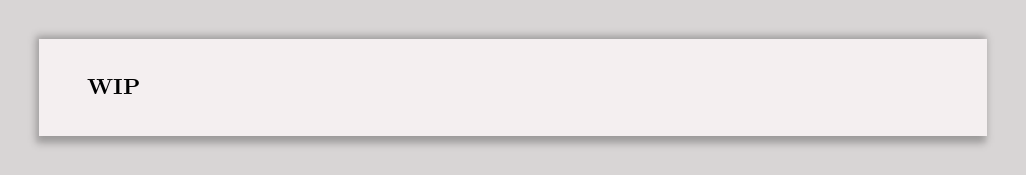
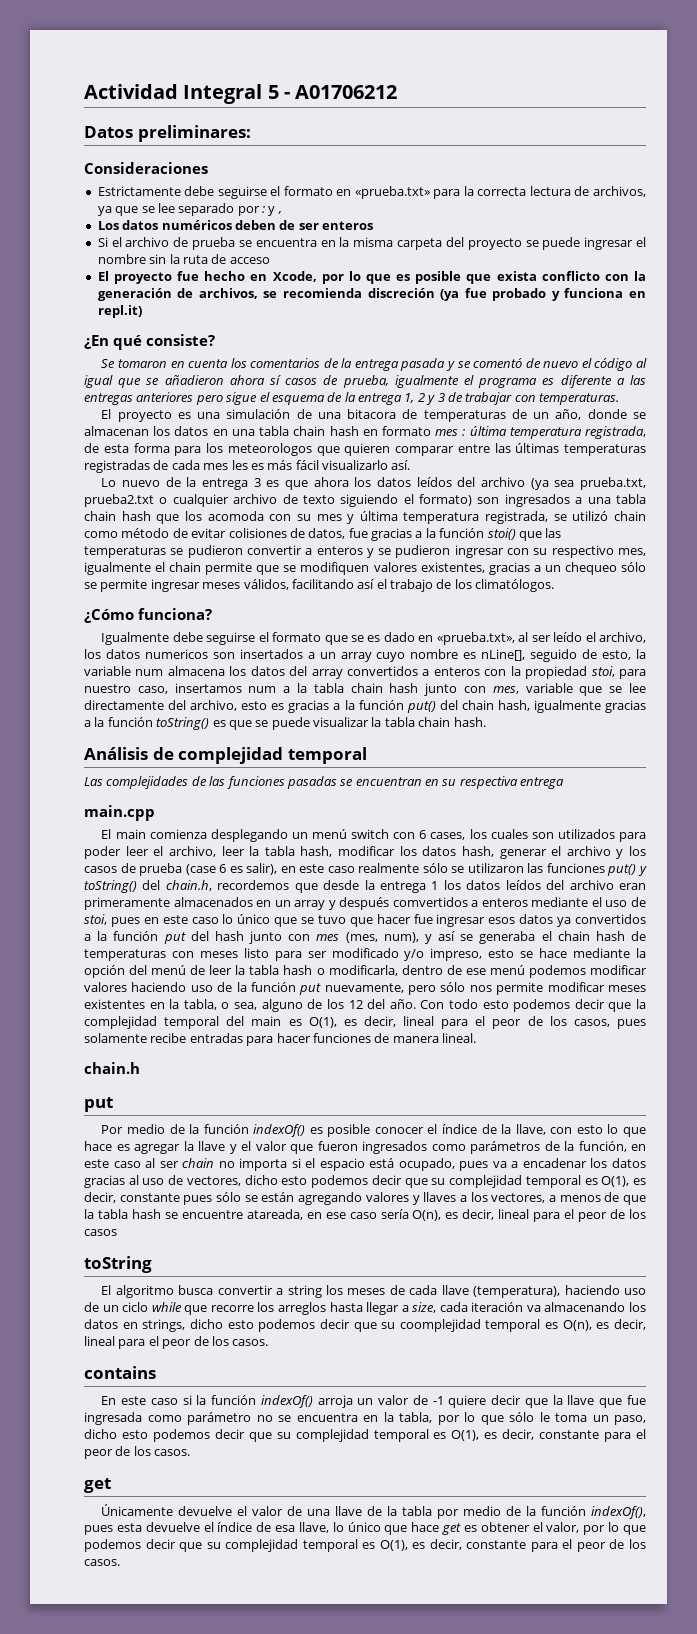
[87,79,140,94] WIP -> [84,84,398,104] [84,125,251,142] [84,162,208,174] [97,186,646,199] [97,203,282,216] [97,220,373,230] [97,237,646,250] [97,254,270,264] [97,271,646,284] [97,288,646,301] [97,305,142,318] [84,334,215,350] [101,358,648,371] [84,375,646,388] [84,392,619,405] [101,409,646,422] [84,426,646,439] [84,443,646,456] [84,460,411,473] [101,477,647,490] [84,494,646,507] [84,511,647,524] [84,528,562,541] [84,545,647,558] [84,562,647,575] [84,579,555,592] [84,608,212,623] [101,632,646,645] [84,649,646,662] [84,666,647,679] [84,683,646,696] [84,700,646,713] [84,717,486,730] [84,747,367,764] [84,776,565,789] [84,805,155,821] [101,829,646,842] [84,846,646,859] [84,863,647,876] [84,880,647,893] [84,897,647,910] [84,914,646,927] [84,931,647,944] [84,948,646,961] [84,965,647,978] [84,982,646,995] [84,999,646,1012] [84,1016,646,1029] [84,1033,476,1046] [84,1062,140,1074] [84,1097,113,1112] [101,1124,647,1137] [84,1141,646,1154] [84,1158,646,1171] [84,1175,647,1188] [84,1192,646,1205] [84,1209,647,1222] [84,1229,117,1236] [84,1256,152,1273] [101,1285,646,1298] [84,1302,646,1315] [84,1319,647,1332] [84,1336,269,1349] [84,1366,156,1379] [101,1395,647,1408] [84,1412,646,1425] [84,1429,647,1442] [84,1446,191,1459] [84,1478,111,1493] [101,1504,646,1519] [84,1522,647,1535] [84,1539,647,1552] [84,1559,120,1566] Actividad Integral 5 - A01706212 // Datos preliminares: // Consideraciones // Estrictamente debe seguirse el formato en «prueba.txt» para la correcta lectura de archivos, ya que se lee separado por : y , // Los datos numéricos deben de ser enteros // Si el archivo de prueba se encuentra en la misma carpeta del proyecto se puede ingresar el nombre sin la ruta de acceso // El proyecto fue hecho en Xcode, por lo que es posible que exista conflicto con la generación de archivos, se recomienda discreción (ya fue probado y funciona en repl.it) // ¿En qué consiste? // Se tomaron en cuenta los comentarios de la entrega pasada y se comentó de nuevo el código al igual que se añadieron ahora sí casos de prueba, igualmente el programa es diferente a las entregas anteriores pero sigue el esquema de la entrega 1, 2 y 3 de trabajar con temperaturas. // El proyecto es una simulación de una bitacora de temperaturas de un año, donde se almacenan los datos en una tabla chain hash en formato mes : última temperatura registrada, de esta forma para los meteorologos que quieren comparar entre las últimas temperaturas registradas de cada mes les es más fácil visualizarlo así. // Lo nuevo de la entrega 3 es que ahora los datos leídos del archivo (ya sea prueba.txt, prueba2.txt o cualquier archivo de texto siguiendo el formato) son ingresados a una tabla chain hash que los acomoda con su mes y última temperatura registrada, se utilizó chain como método de evitar colisiones de datos, fue gracias a la función stoi() que las temperaturas se pudieron convertir a enteros y se pudieron ingresar con su respectivo mes, igualmente el chain permite que se modifiquen valores existentes, gracias a un chequeo sólo se permite ingresar meses válidos, facilitando así el trabajo de los climatólogos. // ¿Cómo funciona? // Igualmente debe seguirse el formato que se es dado en «prueba.txt», al ser leído el archivo, los datos numericos son insertados a un array cuyo nombre es nLine[], seguido de esto, la variable num almacena los datos del array convertidos a enteros con la propiedad stoi, para nuestro caso, insertamos num a la tabla chain hash junto con mes, variable que se lee directamente del archivo, esto es gracias a la función put() del chain hash, igualmente gracias a la función toString() es que se puede visualizar la tabla chain hash. // Análisis de complejidad temporal // Las complejidades de las funciones pasadas se encuentran en su respectiva entrega // main.cpp // El main comienza desplegando un menú switch con 6 cases, los cuales son utilizados para poder leer el archivo, leer la tabla hash, modificar los datos hash, generar el archivo y los casos de prueba (case 6 es salir), en este caso realmente sólo se utilizaron las funciones put() y toString() del chain.h, recordemos que desde la entrega 1 los datos leídos del archivo eran primeramente almacenados en un array y después comvertidos a enteros mediante el uso de stoi, pues en este caso lo único que se tuvo que hacer fue ingresar esos datos ya convertidos a la función put del hash junto con mes (mes, num), y así se generaba el chain hash de temperaturas con meses listo para ser modificado y/o impreso, esto se hace mediante la opción del menú de leer la tabla hash o modificarla, dentro de ese menú podemos modificar valores haciendo uso de la función put nuevamente, pero sólo nos permite modificar meses existentes en la tabla, o sea, alguno de los 12 del año. Con todo esto podemos decir que la complejidad temporal del main es O(1), es decir, lineal para el peor de los casos, pues solamente recibe entradas para hacer funciones de manera lineal. // chain.h // put // Por medio de la función indexOf() es posible conocer el índice de la llave, con esto lo que hace es agregar la llave y el valor que fueron ingresados como parámetros de la función, en este caso al ser chain no importa si el espacio está ocupado, pues va a encadenar los datos gracias al uso de vectores, dicho esto podemos decir que su complejidad temporal es O(1), es decir, constante pues sólo se están agregando valores y llaves a los vectores, a menos de que la tabla hash se encuentre atareada, en ese caso sería O(n), es decir, lineal para el peor de los casos // toString // El algoritmo busca convertir a string los meses de cada llave (temperatura), haciendo uso de un ciclo while que recorre los arreglos hasta llegar a size, cada iteración va almacenando los datos en strings, dicho esto podemos decir que su coomplejidad temporal es O(n), es decir, lineal para el peor de los casos. // contains // En este caso si la función indexOf() arroja un valor de -1 quiere decir que la llave que fue ingresada como parámetro no se encuentra en la tabla, por lo que sólo le toma un paso, dicho esto podemos decir que su complejidad temporal es O(1), es decir, constante para el peor de los casos. // get // Únicamente devuelve el valor de una llave de la tabla por medio de la función indexOf(), pues esta devuelve el índice de esa llave, lo único que hace get es obtener el valor, por lo que podemos decir que su complejidad temporal es O(1), es decir, constante para el peor de los casos.

